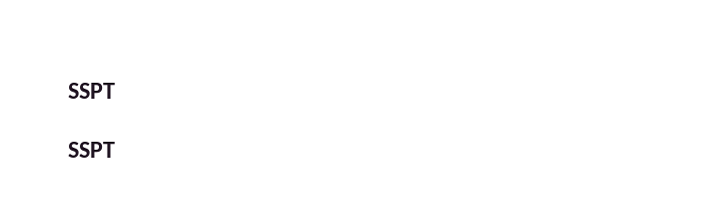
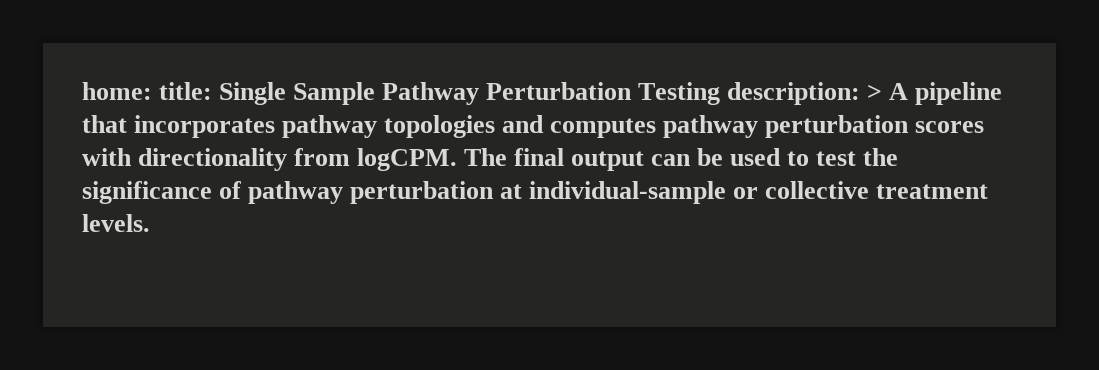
[68,82,116,99] [67,141,115,158] SSPT // SSPT -> [82,82,1003,105] [82,115,985,138] [82,148,899,171] [82,181,989,204] [82,214,150,232] home: title: Single Sample Pathway Perturbation Testing description: > A pipeline that incorporates pathway topologies and computes pathway perturbation scores with directionality from logCPM. The final output can be used to test the significance of pathway perturbation at individual-sample or collective treatment levels.

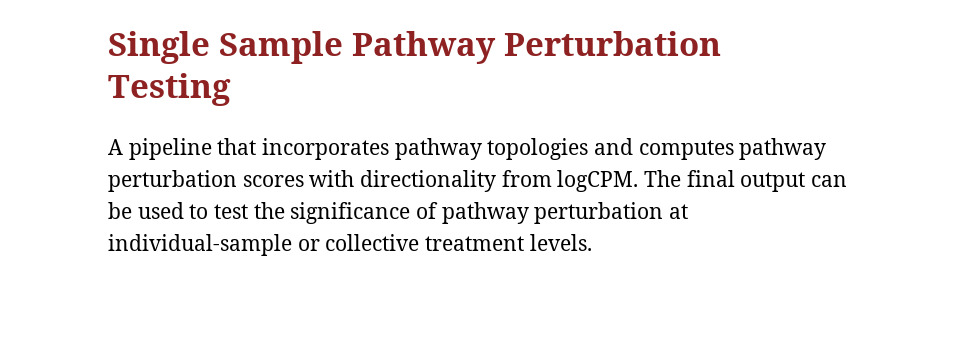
[82,82,213,100] home: title: -> (108, 47) none
[727,82,883,105] description: > -> (231, 89) //

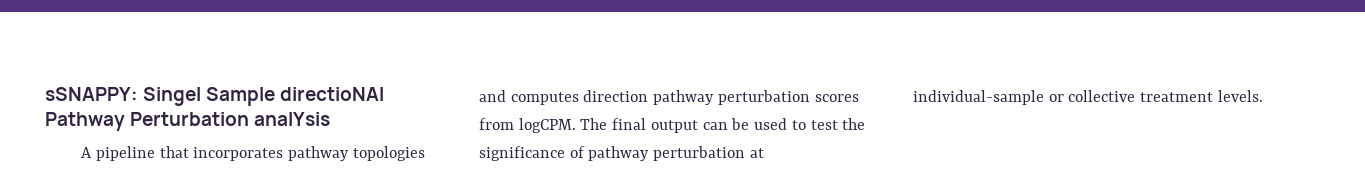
[108,31,343,64] Single Sample -> [45,87,385,106] sSNAPPY: Singel Sample directioNAl
[108,73,231,106] Testing -> [254,112,331,126] analYsis
(734, 150) none -> [583,90,649,102] direction
[309,170,497,192] with directionality -> (859, 98) none

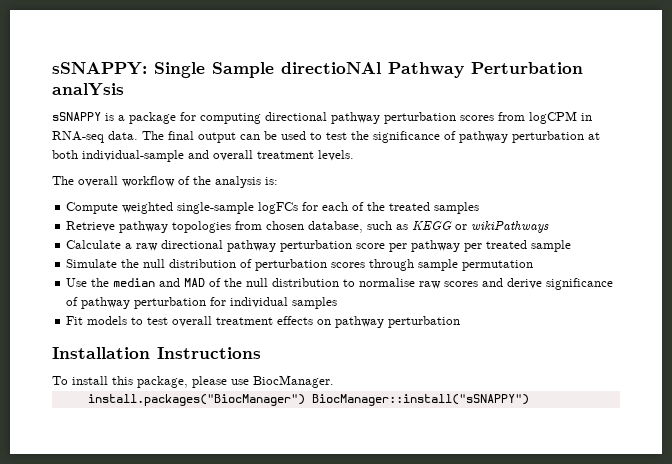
[143,87,202,106] Singel -> [154,62,205,78] Single
[81,146,425,161] [479,90,859,105] [479,118,576,133] A pipeline that incorporates pathway topologies and computes direction pathway perturbation scores from logCPM. -> [52,111,592,124] [52,131,138,143] sSNAPPY is a package for computing directional pathway perturbation scores from logCPM in RNA-seq data.
[913,90,1263,105] individual-sample or collective treatment levels. -> [52,150,354,162] [52,176,278,188] [66,202,480,214] [66,221,550,233] [66,240,572,252] [66,259,534,271] [66,278,614,290] [66,297,338,309] [66,316,461,328] [52,347,261,359] [52,375,334,388] [87,394,529,406] both individual-sample and overall treatment levels. // The overall workflow of the analysis is: // Compute weighted single-sample logFCs for each of the treated samples // Retrieve pathway topologies from chosen database, such as KEGG or wikiPathways // Calculate a raw directional pathway perturbation score per pathway per treated sample // Simulate the null distribution of perturbation scores through sample permutation // Use the median and MAD of the null distribution to normalise raw scores and derive significance of pathway perturbation for individual samples // Fit models to test overall treatment effects on pathway perturbation // Installation Instructions // To install this package, please use BiocManager. // install.packages("BiocManager") BiocManager::install("sSNAPPY")

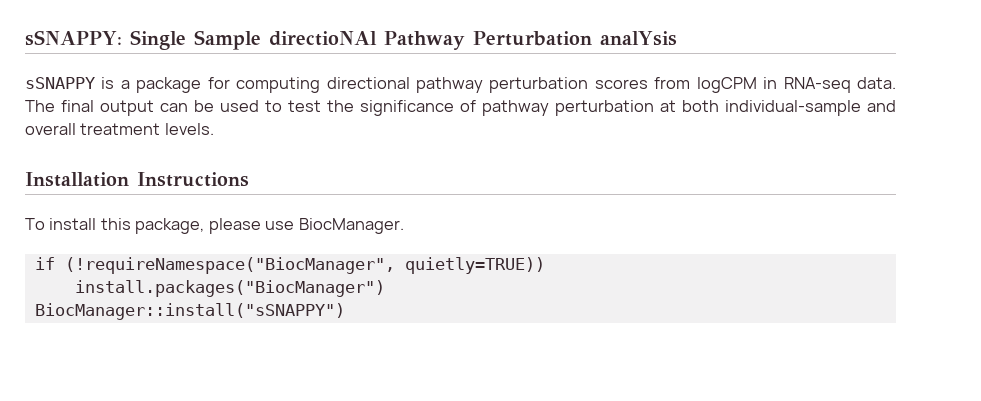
[52,176,278,188] [66,202,480,214] [66,221,550,233] [66,240,572,252] [66,259,534,271] [66,278,614,290] [66,297,338,309] [66,316,461,328] // The overall workflow of the analysis is: // Compute weighted single-sample logFCs for each of the treated samples // Retrieve pathway topologies from chosen database, such as KEGG or wikiPathways // Calculate a raw directional pathway perturbation score per pathway per treated sample // Simulate the null distribution of perturbation scores through sample permutation // Use the median and MAD of the null distribution to normalise raw scores and derive significance of pathway perturbation for individual samples // Fit models to test overall treatment effects on pathway perturbation -> (214, 129) none
(334, 381) none -> [34,257,545,274] // if (!requireNamespace("BiocManager", quietly=TRUE))
(305, 400) none -> (385, 288) //

